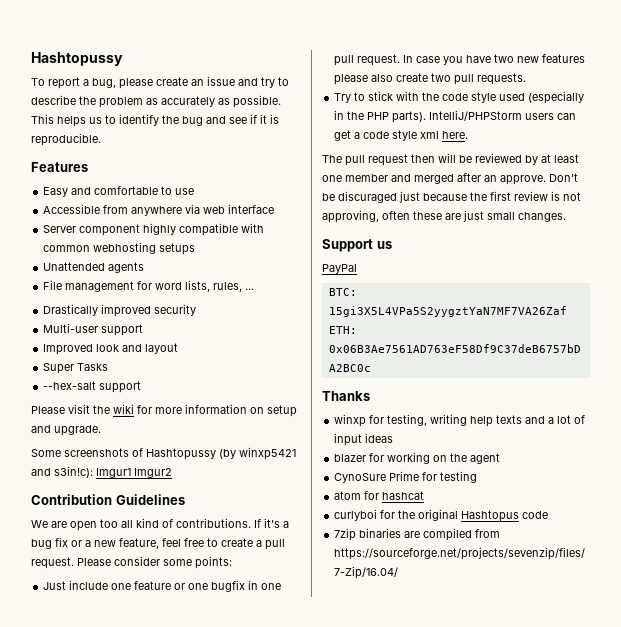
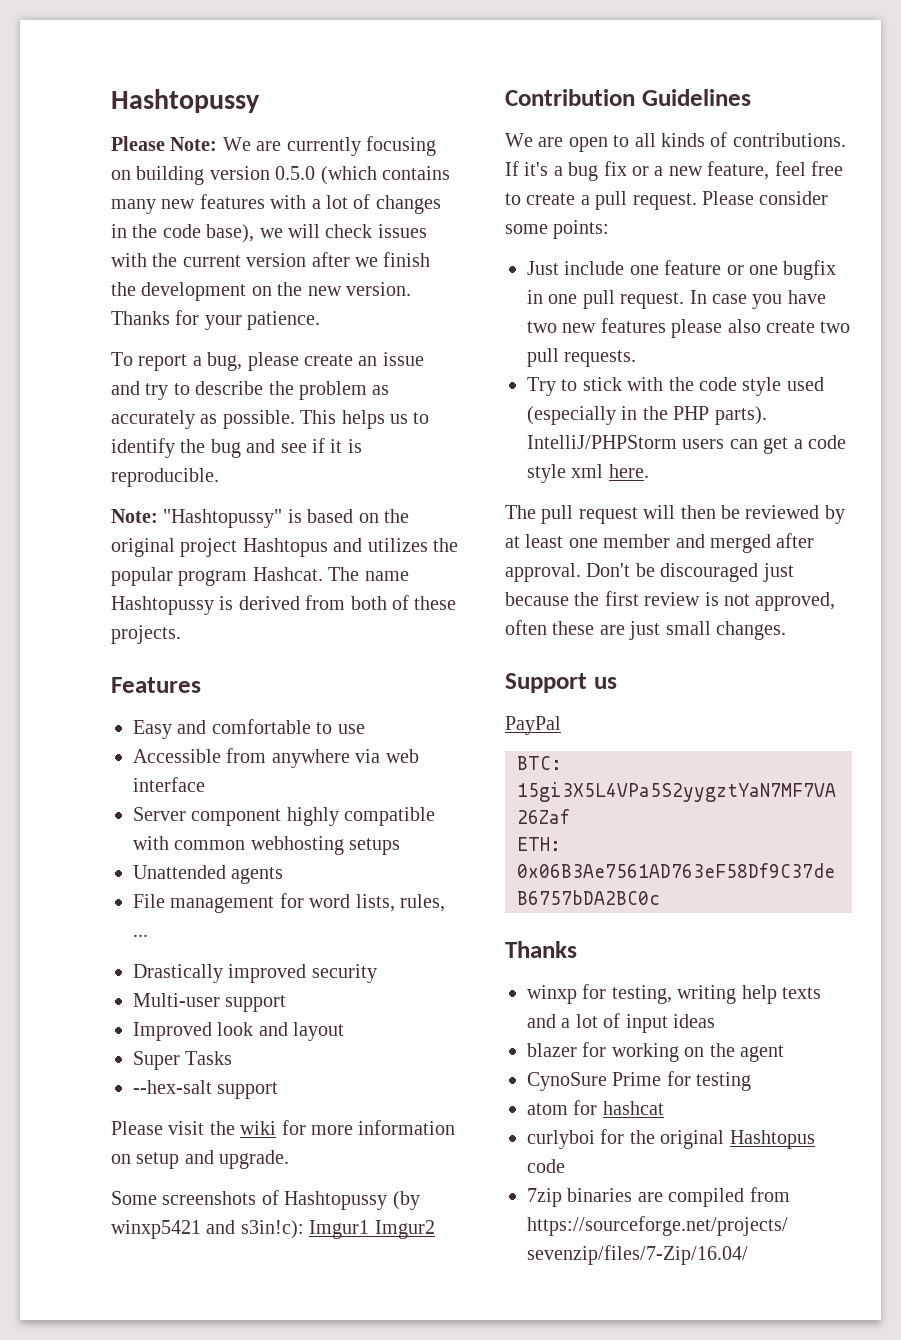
[31,52,123,66] Hashtopussy -> [111,89,260,113] [111,136,436,156] [111,166,450,185] [111,194,441,214] [111,224,427,243] [111,252,431,267] [111,282,411,301] [111,310,321,330] Hashtopussy // Please Note: We are currently focusing on building version 0.5.0 (which contains many new features with a lot of changes in the code base), we will check issues with the current version after we finish the development on the new version. Thanks for your patience.
(101, 139) none -> [111,509,409,528] [111,538,458,557] [111,567,409,586] [111,595,457,615] [111,625,181,644] // Note: "Hashtopussy" is based on the original project Hashtopus and utilizes the popular program Hashcat. The name Hashtopussy is derived from both of these projects.
[100,518,159,528] too all kind -> [613,133,705,147] to all kinds
[411,153,456,163] then will -> [643,505,716,519] will then
[484,175,546,185] an approve. -> [505,563,581,582] approval.
[338,191,397,203] discuraged -> [660,563,759,582] discouraged
[322,210,379,223] approving, -> [755,592,836,611] approved,

